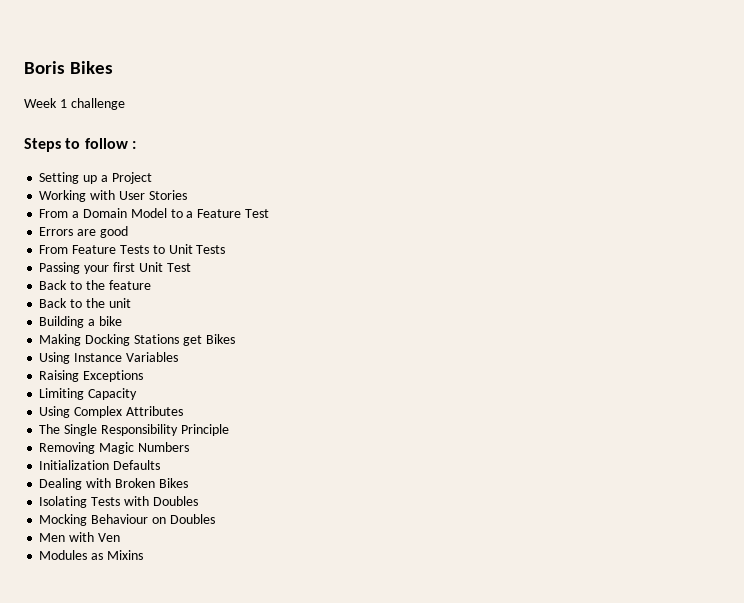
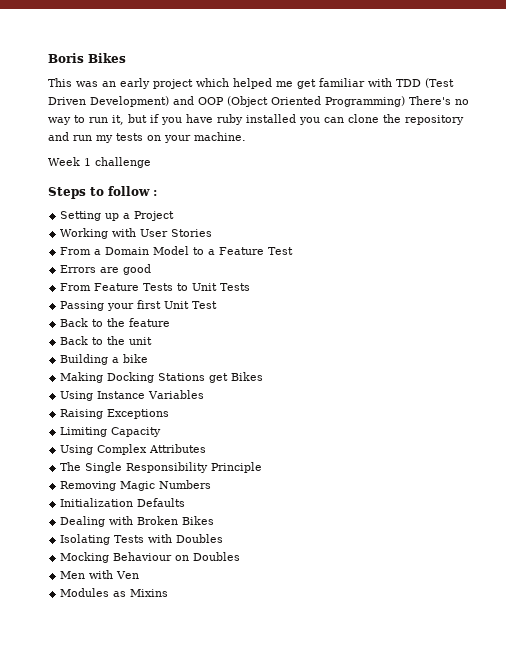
(114, 67) none -> [48,78,454,89] [48,96,469,107] [48,114,464,125] [48,132,246,143] // This was an early project which helped me get familiar with TDD (Test Driven Development) and OOP (Object Oriented Programming) There's no way to run it, but if you have ruby installed you can clone the repository and run my tests on your machine.

